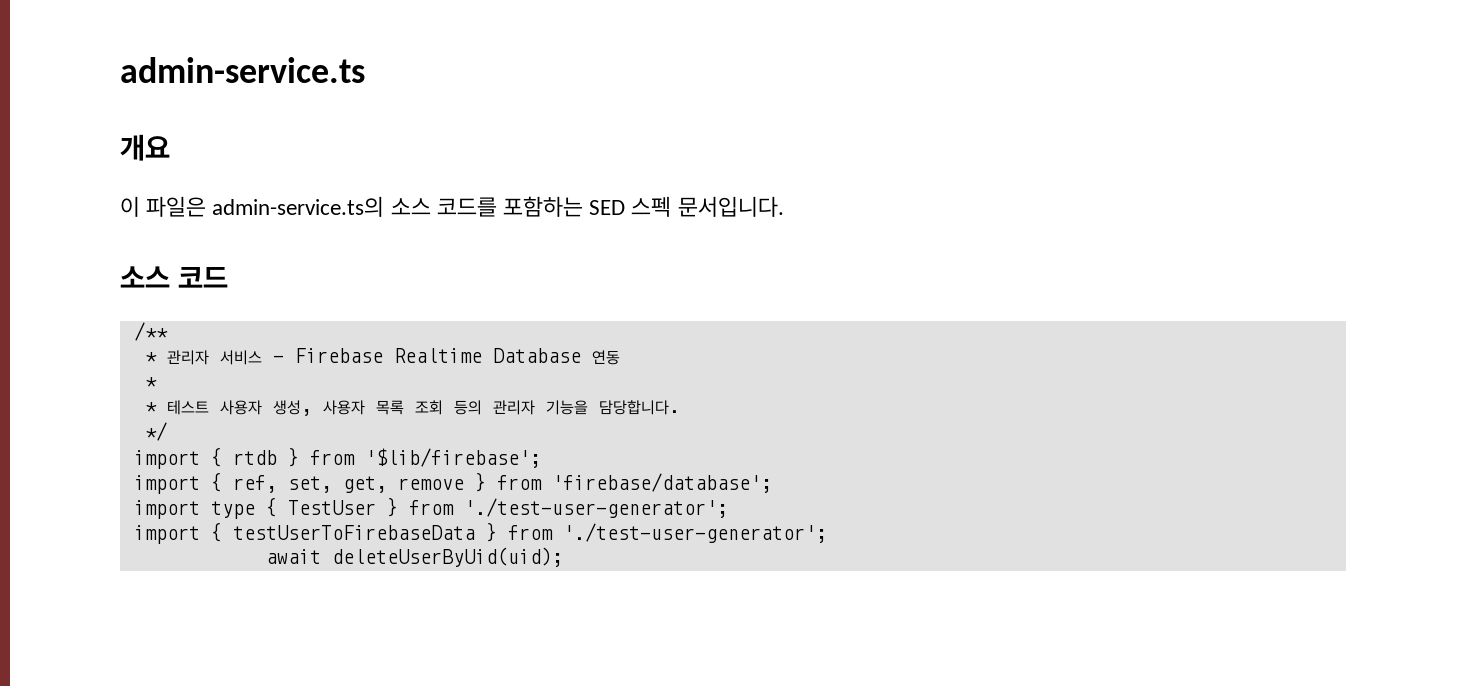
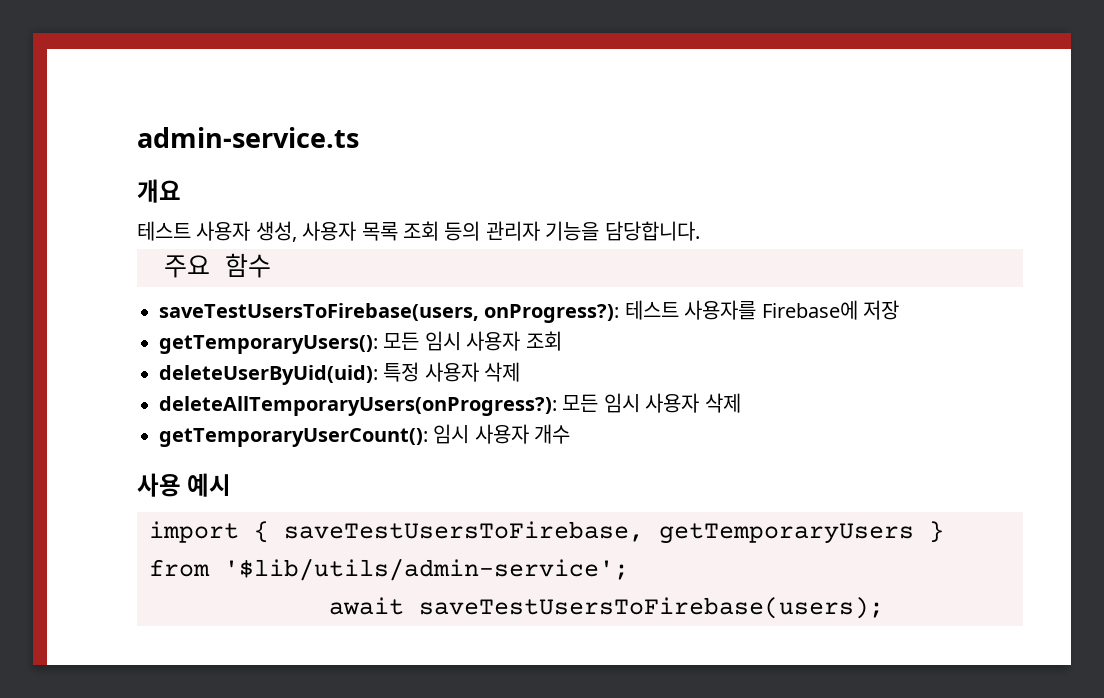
[120,196,784,217] [120,266,228,288] [133,322,168,341] [144,348,620,365] [144,377,157,388] [144,402,157,413] 이 파일은 admin-service.ts의 소스 코드를 포함하는 SED 스펙 문서입니다. // 소스 코드 // /** // * 관리자 서비스 - Firebase Realtime Database 연동 // * // * -> (181, 191) none
[144,422,167,441] [133,447,541,469] [133,472,772,494] [133,497,728,519] [133,522,827,544] */ // import { rtdb } from '$lib/firebase'; // import { ref, set, get, remove } from 'firebase/database'; // import type { TestUser } from './test-user-generator'; // import { testUserToFirebaseData } from './test-user-generator'; -> [164,253,271,278] [159,300,899,323] [159,331,562,354] [159,362,521,385] [159,393,741,416] [159,424,571,447] [137,473,232,497] [149,521,944,544] [149,558,629,581] 주요 함수 // saveTestUsersToFirebase(users, onProgress?): 테스트 사용자를 Firebase에 저장 // getTemporaryUsers(): 모든 임시 사용자 조회 // deleteUserByUid(uid): 특정 사용자 삭제 // deleteAllTemporaryUsers(onProgress?): 모든 임시 사용자 삭제 // getTemporaryUserCount(): 임시 사용자 개수 // 사용 예시 // import { saveTestUsersToFirebase, getTemporaryUsers } from '$lib/utils/admin-service';
[331,547,563,567] deleteUserByUid(uid); -> [419,597,884,619] saveTestUsersToFirebase(users);

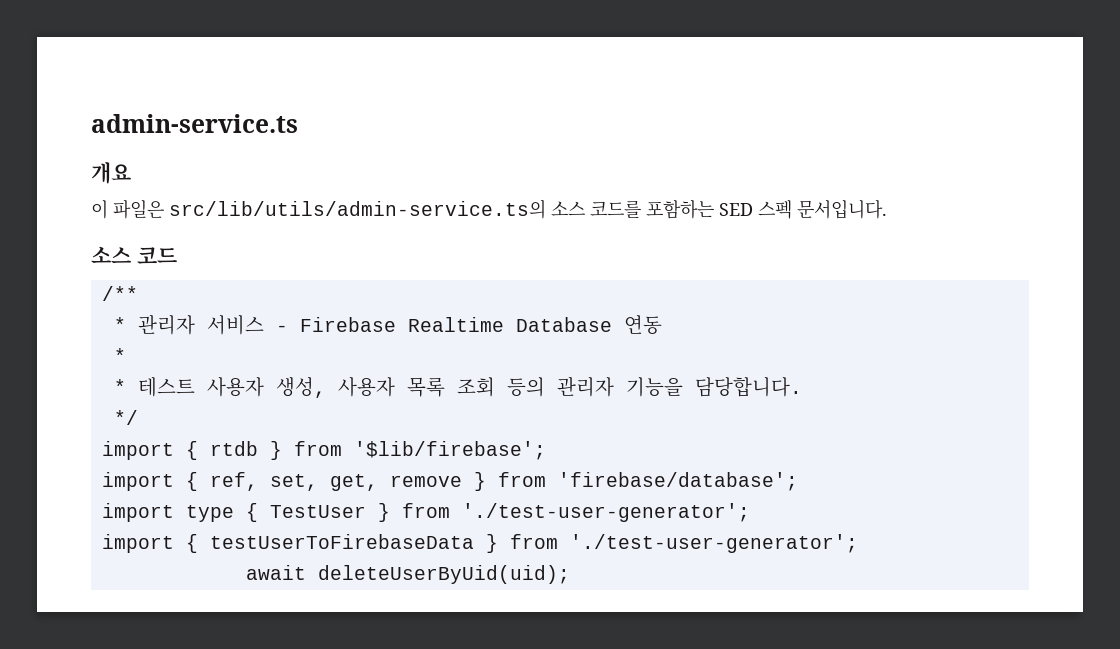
(181, 191) none -> [91,199,887,219] [91,246,177,264] [101,286,138,301] [113,314,662,335] [113,348,126,363] [113,379,126,394] 이 파일은 src/lib/utils/admin-service.ts의 소스 코드를 포함하는 SED 스펙 문서입니다. // 소스 코드 // /** // * 관리자 서비스 - Firebase Realtime Database 연동 // * // *
[164,253,271,278] [159,300,899,323] [159,331,562,354] [159,362,521,385] [159,393,741,416] [159,424,571,447] [137,473,232,497] [149,521,944,544] [149,558,629,581] 주요 함수 // saveTestUsersToFirebase(users, onProgress?): 테스트 사용자를 Firebase에 저장 // getTemporaryUsers(): 모든 임시 사용자 조회 // deleteUserByUid(uid): 특정 사용자 삭제 // deleteAllTemporaryUsers(onProgress?): 모든 임시 사용자 삭제 // getTemporaryUserCount(): 임시 사용자 개수 // 사용 예시 // import { saveTestUsersToFirebase, getTemporaryUsers } from '$lib/utils/admin-service'; -> [113,410,138,425] [101,441,546,460] [101,472,798,491] [101,503,750,522] [101,534,858,553] */ // import { rtdb } from '$lib/firebase'; // import { ref, set, get, remove } from 'firebase/database'; // import type { TestUser } from './test-user-generator'; // import { testUserToFirebaseData } from './test-user-generator';
[419,597,884,619] saveTestUsersToFirebase(users); -> [317,565,570,584] deleteUserByUid(uid);

